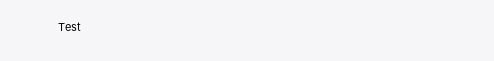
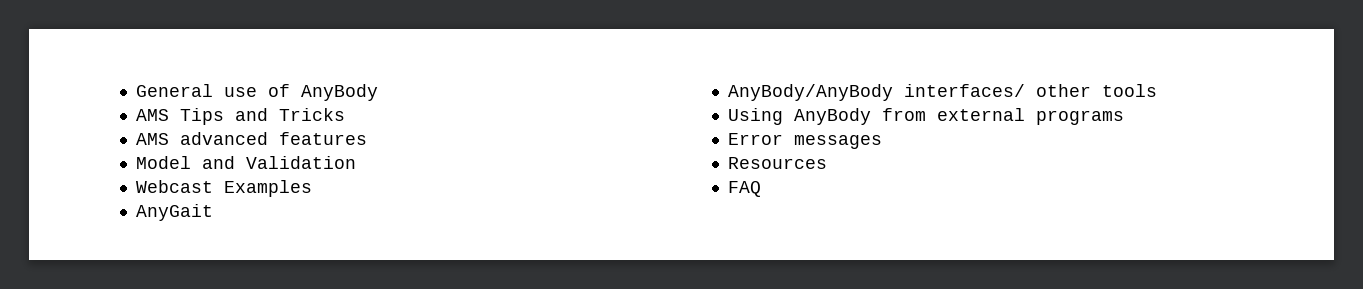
[58,22,81,31] Test -> [135,84,378,101] [135,108,345,125] [135,132,367,145] [135,156,356,169] [135,180,312,197] [135,204,213,221] [727,84,1157,101] [727,108,1124,125] [727,133,882,149] [727,157,827,169] [727,181,761,197] General use of AnyBody // AMS Tips and Tricks // AMS advanced features // Model and Validation // Webcast Examples // AnyGait // AnyBody/AnyBody interfaces/ other tools // Using AnyBody from external programs // Error messages // Resources // FAQ

